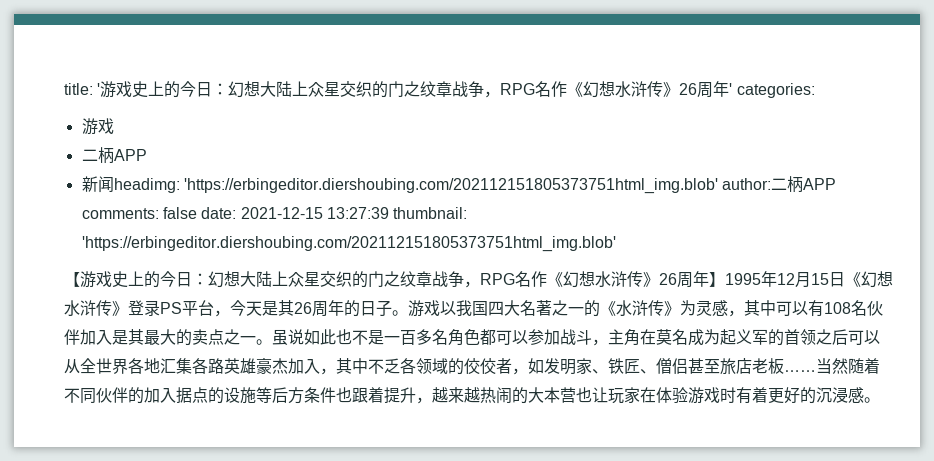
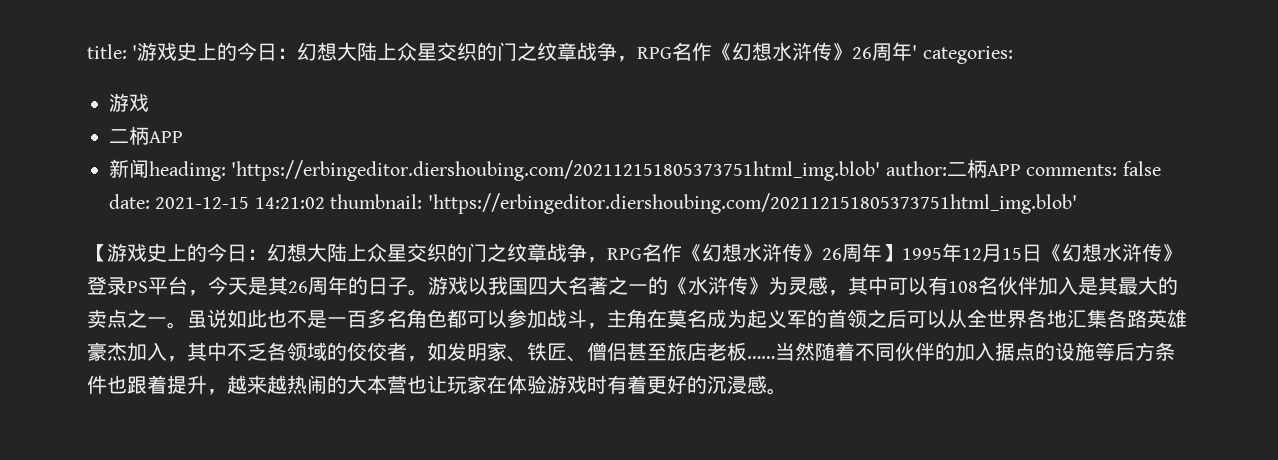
[326,207,389,219] 13:27:39 -> [254,197,325,209] 14:21:02

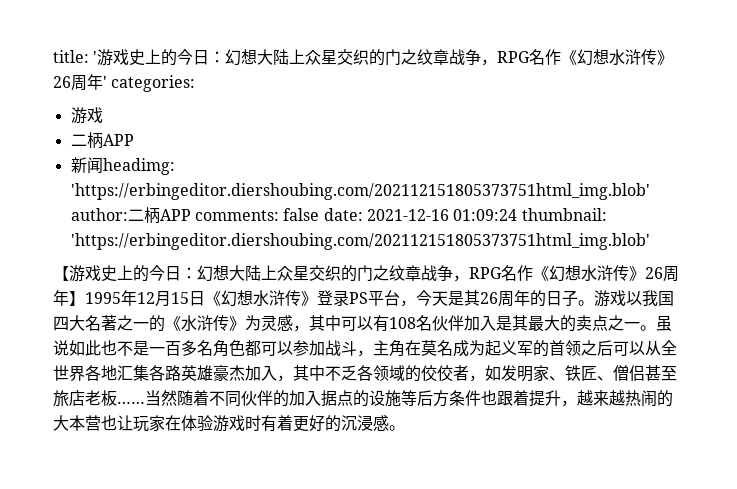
[155,197,325,209] 2021-12-15 14:21:02 -> [366,209,518,221] 2021-12-16 01:09:24

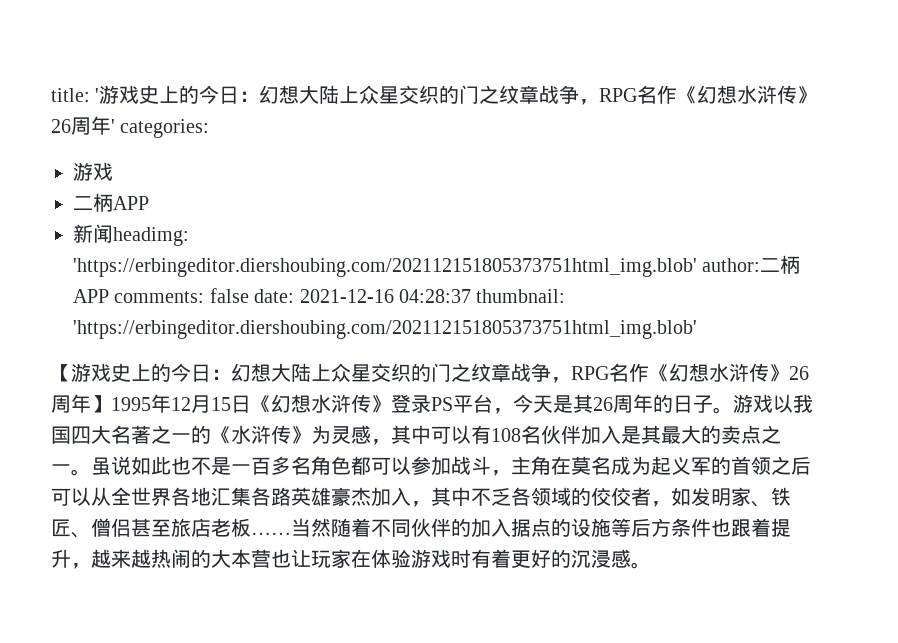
[453,209,518,221] 01:09:24 -> [399,289,471,303] 04:28:37

